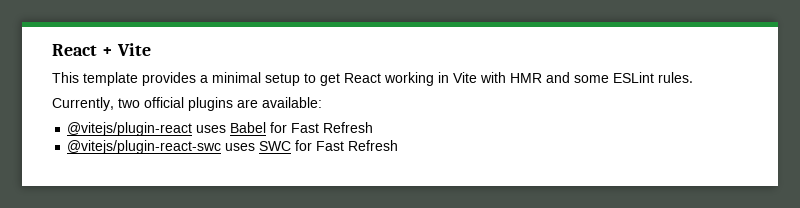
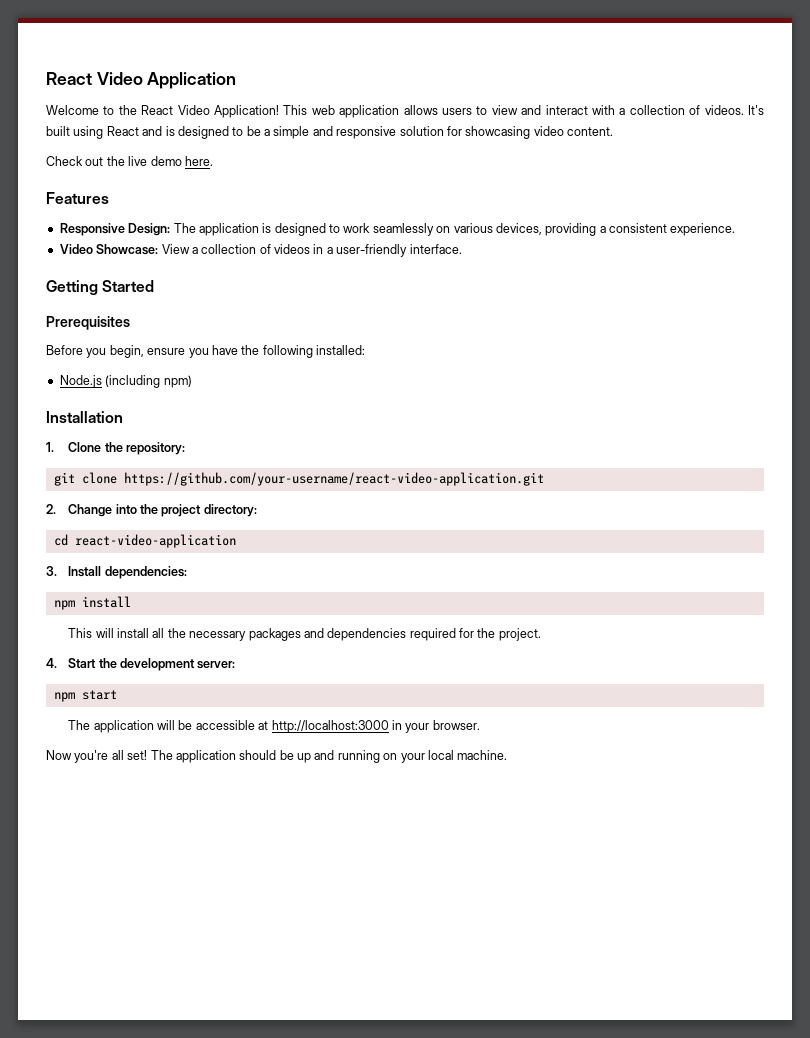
[52,43,151,56] [52,72,693,86] [52,97,322,111] [67,122,374,136] [67,140,399,154] React + Vite // This template provides a minimal setup to get React working in Vite with HMR and some ESLint rules. // Currently, two official plugins are available: // @vitejs/plugin-react uses Babel for Fast Refresh // @vitejs/plugin-react-swc uses SWC for Fast Refresh -> [46,72,237,89] [46,105,764,118] [46,126,613,139] [46,156,213,166] [46,192,109,204] [59,223,736,236] [59,244,462,257] [46,280,155,295] [46,316,130,330] [46,345,365,358] [59,375,192,388] [46,411,123,423] [46,442,186,455] [53,472,544,486] [46,504,257,517] [53,534,236,548] [46,566,187,579] [53,596,131,610] [68,628,541,641] [46,658,236,671] [53,690,117,702] [68,720,480,733] [46,750,508,763] React Video Application // Welcome to the React Video Application! This web application allows users to view and interact with a collection of videos. It's built using React and is designed to be a simple and responsive solution for showcasing video content. // Check out the live demo here. // Features // Responsive Design: The application is designed to work seamlessly on various devices, providing a consistent experience. // Video Showcase: View a collection of videos in a user-friendly interface. // Getting Started // Prerequisites // Before you begin, ensure you have the following installed: // Node.js (including npm) // Installation // 1. Clone the repository: // git clone https://github.com/your-username/react-video-application.git // 2. Change into the project directory: // cd react-video-application // 3. Install dependencies: // npm install // This will install all the necessary packages and dependencies required for the project. // 4. Start the development server: // npm start // The application will be accessible at http://localhost:3000 in your browser. // Now you're all set! The application should be up and running on your local machine.

